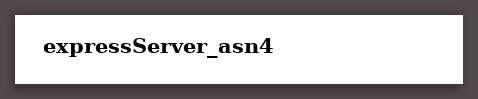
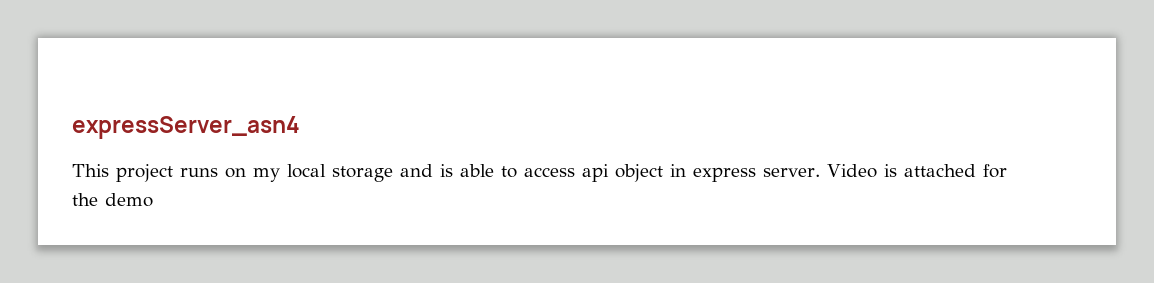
(274, 48) none -> [72,164,1007,182] [72,193,153,207] // This project runs on my local storage and is able to access api object in express server. Video is attached for the demo

